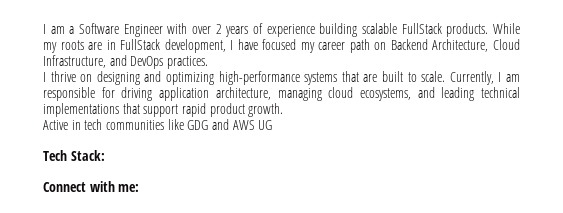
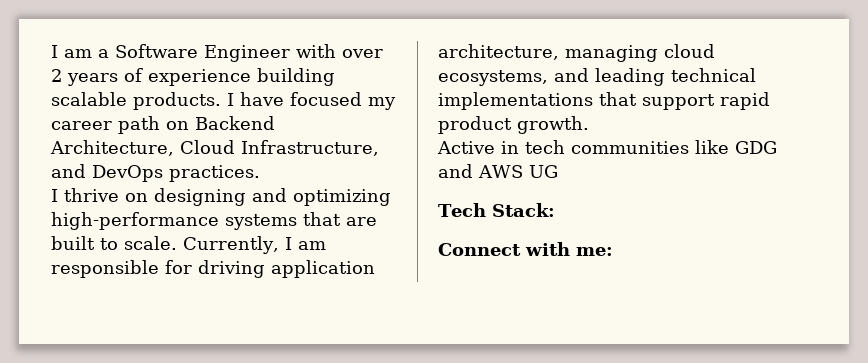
[401,23,520,37] [43,39,226,53] FullStack products. While my roots are in FullStack development, -> [133,92,221,110] products.

